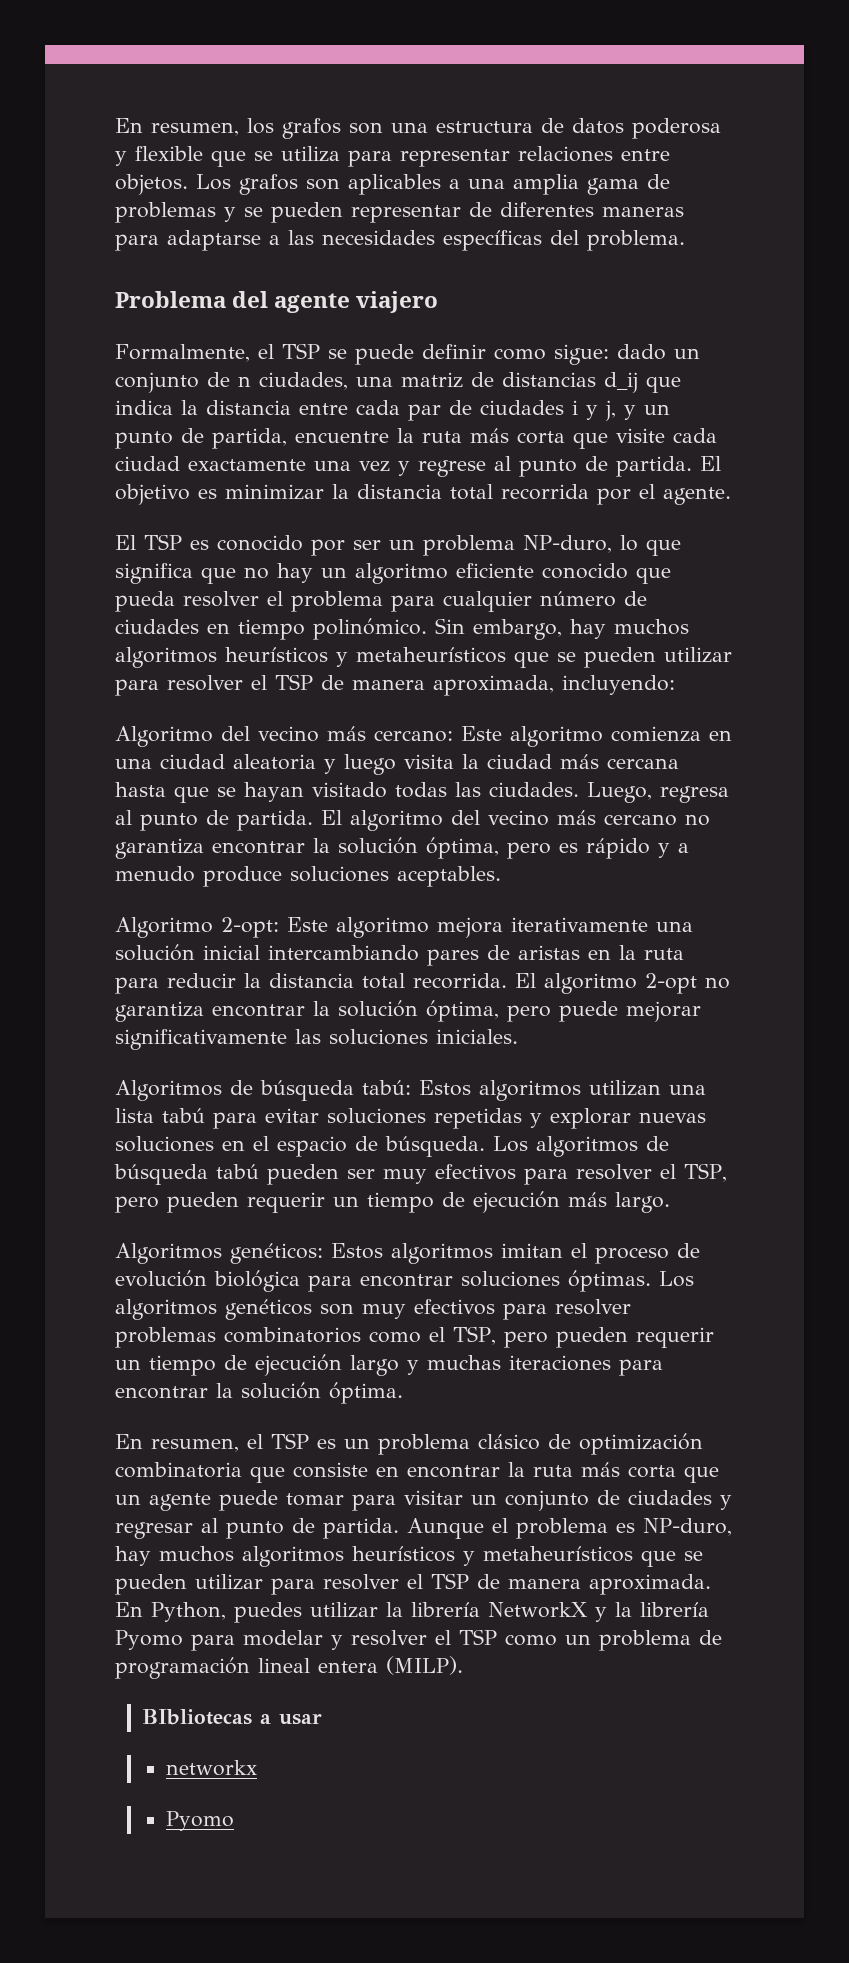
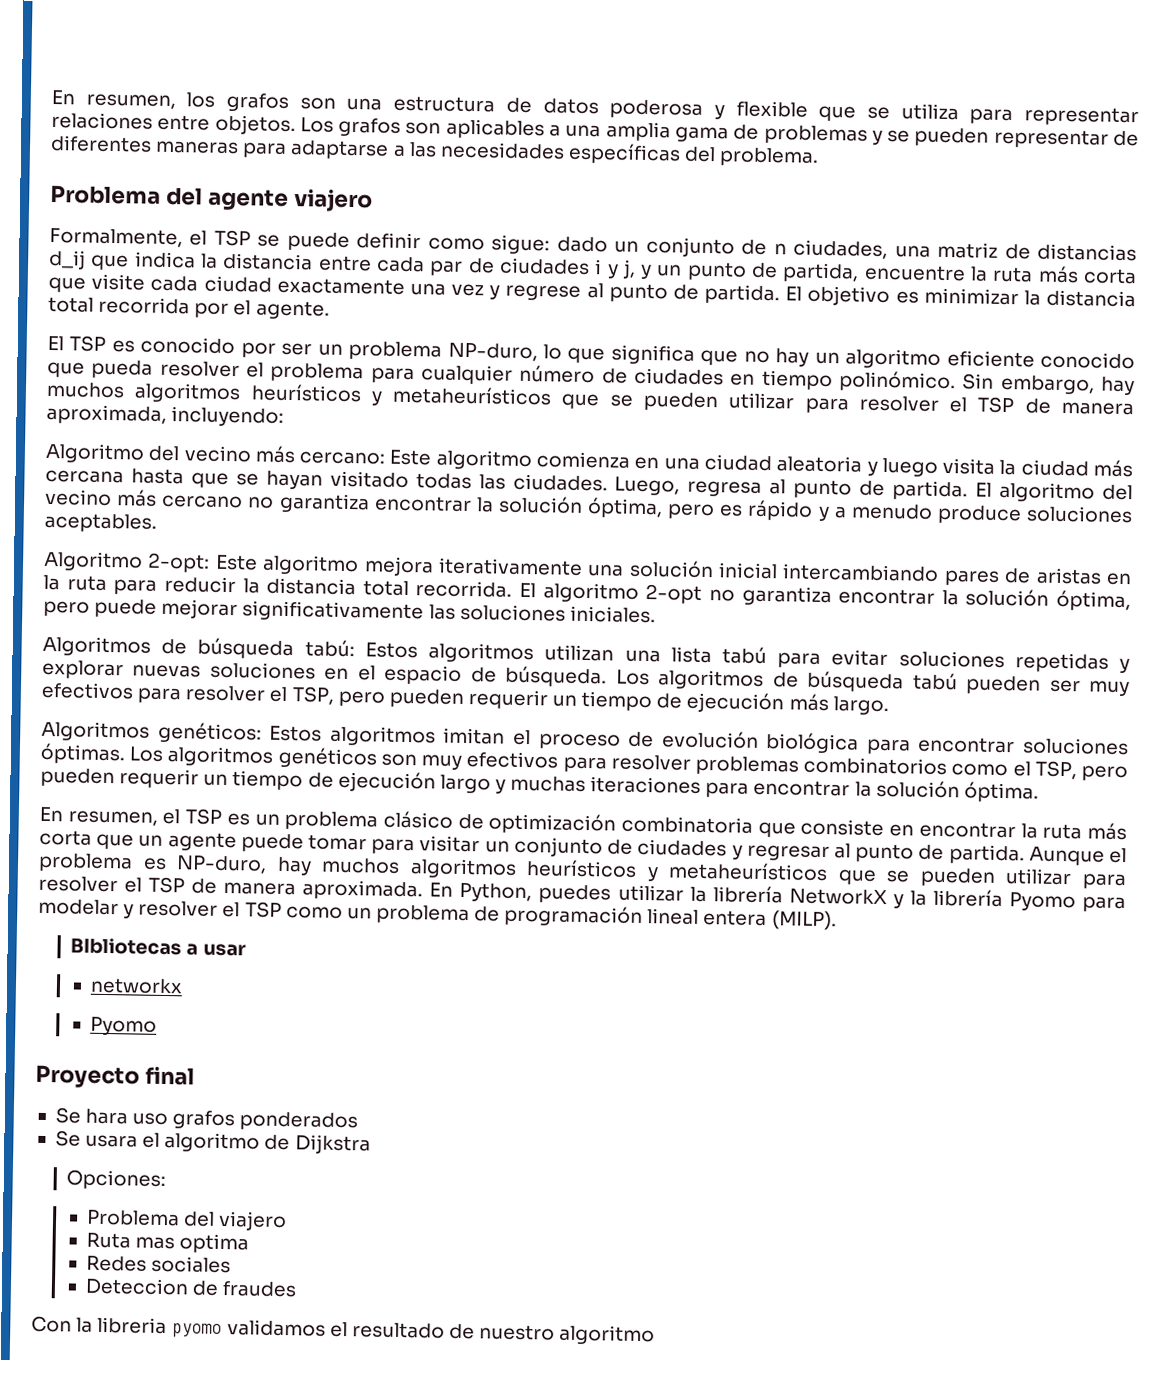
(234, 1821) none -> [35,1064,195,1089] [54,1107,359,1132] [54,1130,371,1155] [66,1169,167,1191] [86,1209,288,1232] [86,1232,250,1254] [86,1255,232,1274] [85,1277,298,1298] [31,1315,656,1346] // Proyecto final // Se hara uso grafos ponderados // Se usara el algoritmo de Dijkstra // Opciones: // Problema del viajero // Ruta mas optima // Redes sociales // Deteccion de fraudes // Con la libreria pyomo validamos el resultado de nuestro algoritmo

